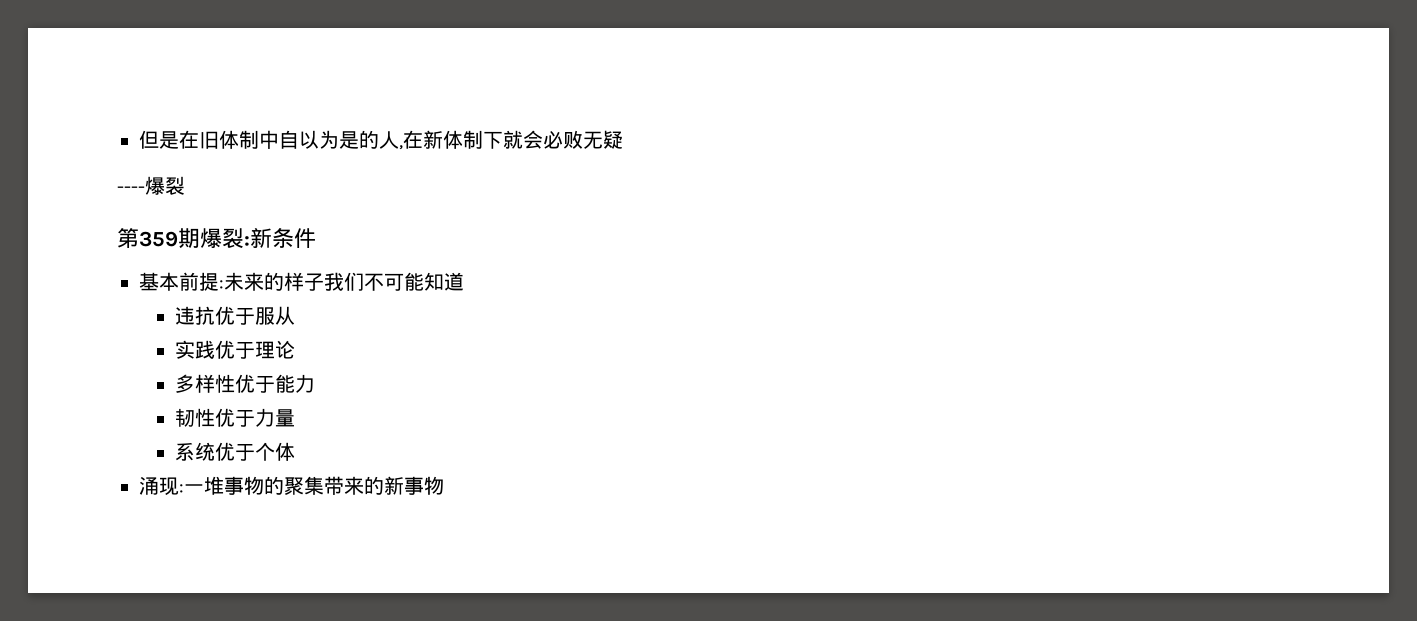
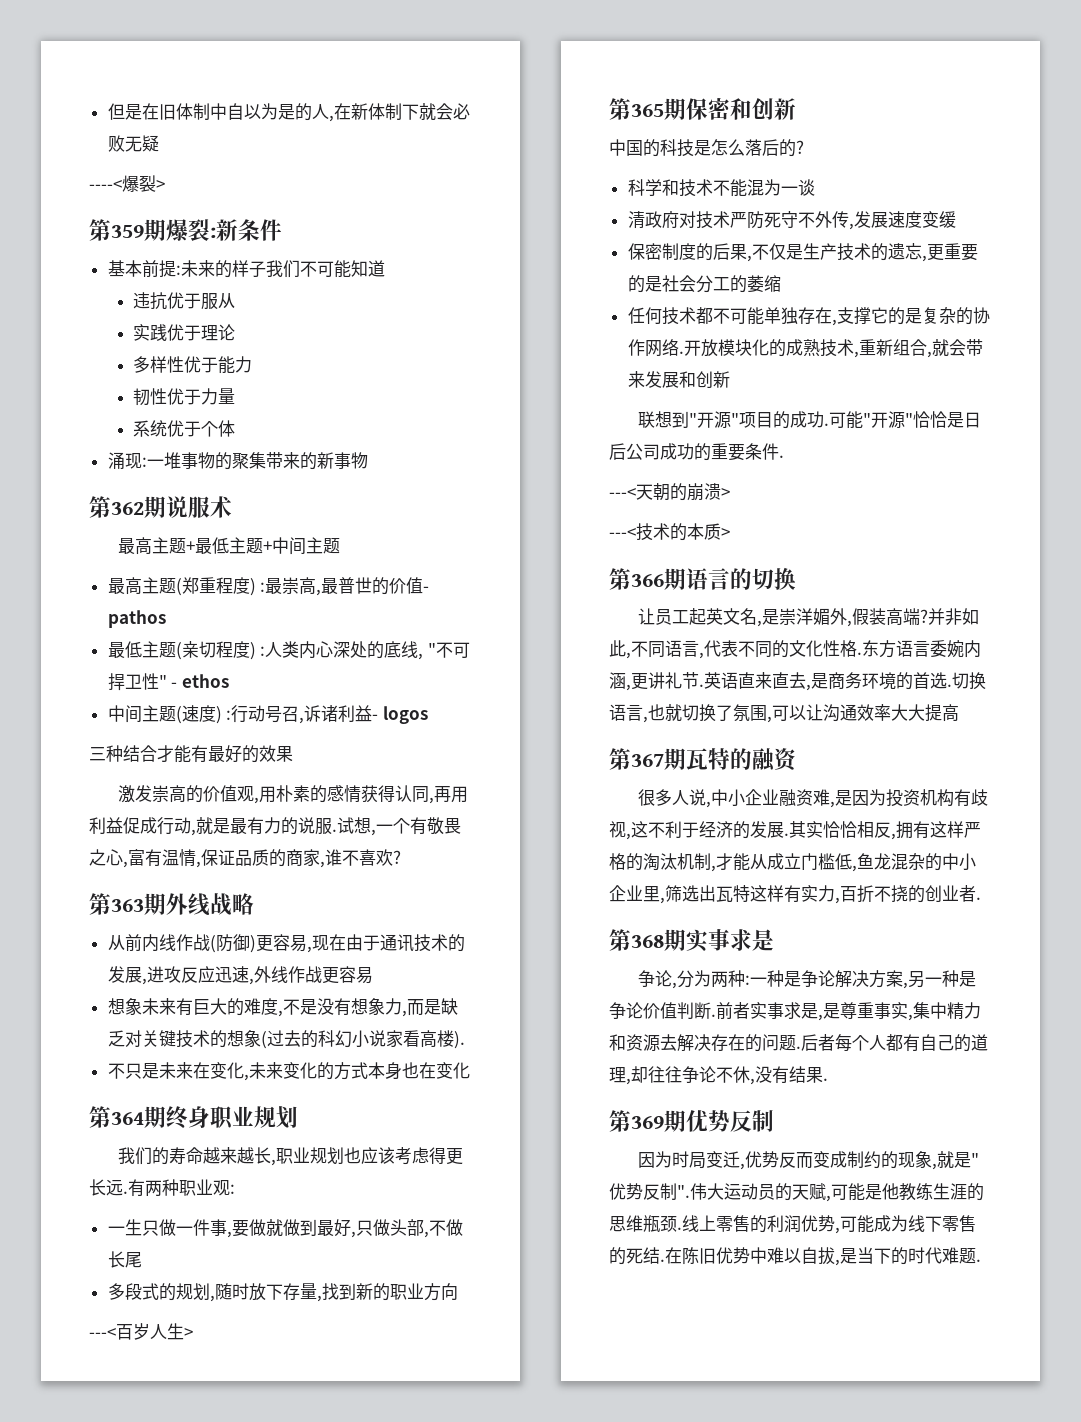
[117,176,185,195] ----爆裂 -> [89,175,165,192] ----<爆裂>
(444, 485) none -> [89,496,232,518] [117,537,340,555] [107,577,430,596] [107,610,166,628] [107,641,470,660] [107,673,229,691] [107,705,428,724] [89,745,293,763] [117,785,468,804] [89,817,461,836] [89,849,401,868] [89,893,254,916] [107,934,465,953] [107,966,373,985] [107,998,458,1017] [107,1030,465,1049] [107,1062,470,1081] [89,1106,298,1130] [117,1147,463,1166] [89,1179,235,1197] [107,1219,463,1238] [107,1251,142,1268] [107,1283,458,1302] [89,1323,193,1340] [609,98,796,120] [609,139,804,157] [627,179,815,197] [627,211,956,230] [627,243,978,262] [627,275,781,293] [627,307,990,326] [627,339,983,358] [627,371,730,389] [637,411,981,429] [609,443,784,461] [609,483,730,501] [609,523,730,541] [609,567,796,590] [637,608,979,627] [609,640,981,659] [609,672,986,691] [609,704,959,723] [609,748,798,772] [637,789,988,808] [609,821,981,840] [609,853,976,872] [609,885,981,904] [609,929,774,952] [637,970,976,989] [609,1002,981,1021] [609,1034,988,1052] [609,1066,828,1085] [609,1110,774,1132] [637,1151,979,1170] [609,1183,984,1202] [609,1215,976,1234] [609,1247,981,1266] // 第362期说服术 // 最高主题+最低主题+中间主题 // 最高主题(郑重程度) :最崇高,最普世的价值- pathos // 最低主题(亲切程度) :人类内心深处的底线, "不可捍卫性" - ethos // 中间主题(速度) :行动号召,诉诸利益- logos // 三种结合才能有最好的效果 // 激发崇高的价值观,用朴素的感情获得认同,再用利益促成行动,就是最有力的说服.试想,一个有敬畏之心,富有温情,保证品质的商家,谁不喜欢? // 第363期外线战略 // 从前内线作战(防御)更容易,现在由于通讯技术的发展,进攻反应迅速,外线作战更容易 // 想象未来有巨大的难度,不是没有想象力,而是缺乏对关键技术的想象(过去的科幻小说家看高楼). // 不只是未来在变化,未来变化的方式本身也在变化 // 第364期终身职业规划 // 我们的寿命越来越长,职业规划也应该考虑得更长远.有两种职业观: // 一生只做一件事,要做就做到最好,只做头部,不做长尾 // 多段式的规划,随时放下存量,找到新的职业方向 // ---<百岁人生> // 第365期保密和创新 // 中国的科技是怎么落后的? // 科学和技术不能混为一谈 // 清政府对技术严防死守不外传,发展速度变缓 // 保密制度的后果,不仅是生产技术的遗忘,更重要的是社会分工的萎缩 // 任何技术都不可能单独存在,支撑它的是复杂的协作网络.开放模块化的成熟技术,重新组合,就会带来发展和创新 // 联想到"开源"项目的成功.可能"开源"恰恰是日后公司成功的重要条件. // ---<天朝的崩溃> // ---<技术的本质> // 第366期语言的切换 // 让员工起英文名,是崇洋媚外,假装高端?并非如此,不同语言,代表不同的文化性格.东方语言委婉内涵,更讲礼节.英语直来直去,是商务环境的首选.切换语言,也就切换了氛围,可以让沟通效率大大提高 // 第367期瓦特的融资 // 很多人说,中小企业融资难,是因为投资机构有歧视,这不利于经济的发展.其实恰恰相反,拥有这样严格的淘汰机制,才能从成立门槛低,鱼龙混杂的中小企业里,筛选出瓦特这样有实力,百折不挠的创业者. // 第368期实事求是 // 争论,分为两种:一种是争论解决方案,另一种是争论价值判断.前者实事求是,是尊重事实,集中精力和资源去解决存在的问题.后者每个人都有自己的道理,却往往争论不休,没有结果. // 第369期优势反制 // 因为时局变迁,优势反而变成制约的现象,就是"优势反制".伟大运动员的天赋,可能是他教练生涯的思维瓶颈.线上零售的利润优势,可能成为线下零售的死结.在陈旧优势中难以自拔,是当下的时代难题.

